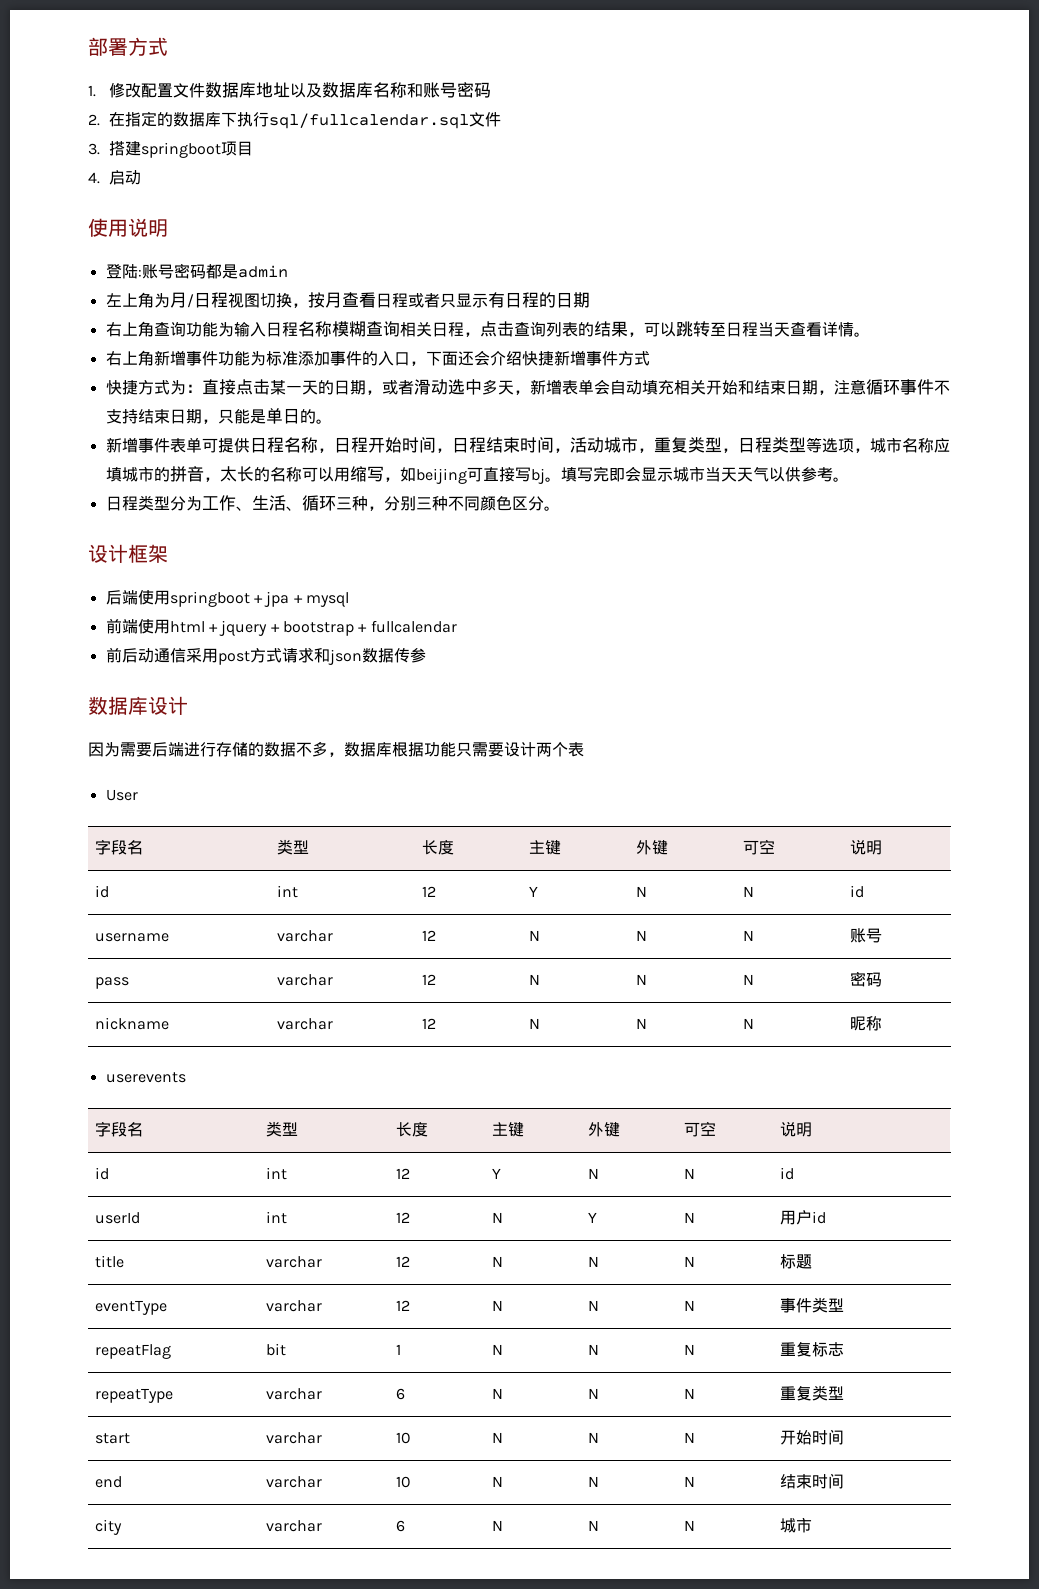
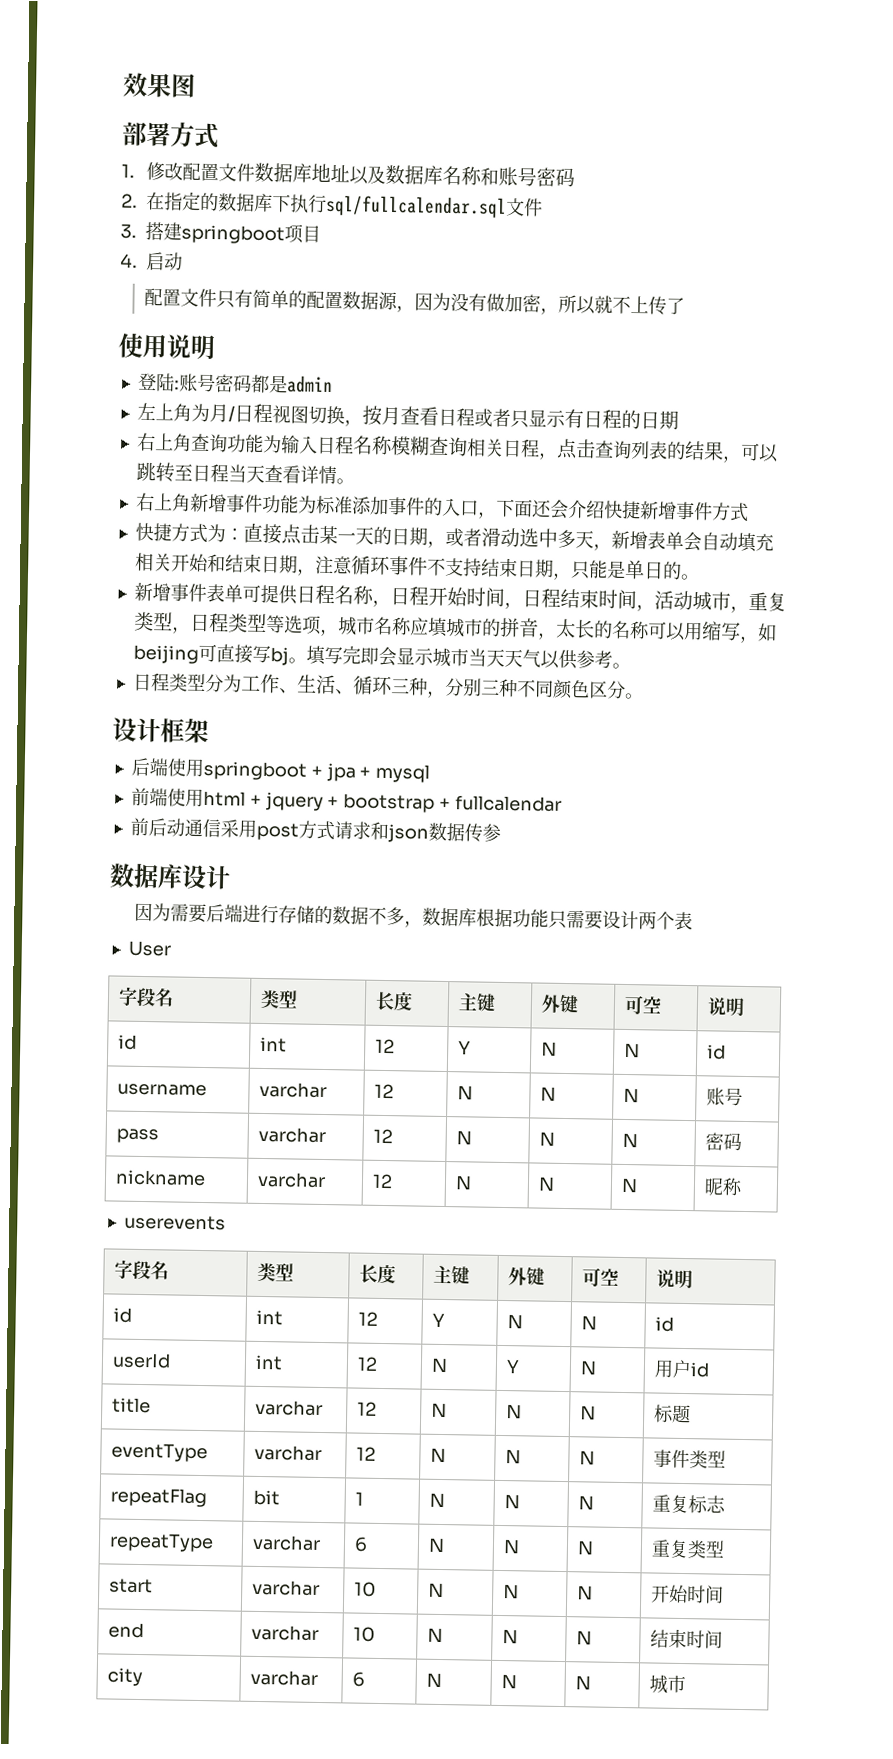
(88, 46) none -> [122,72,196,98] 效果图 //
(142, 177) none -> [144,287,686,316] // 配置文件只有简单的配置数据源，因为没有做加密，所以就不上传了

